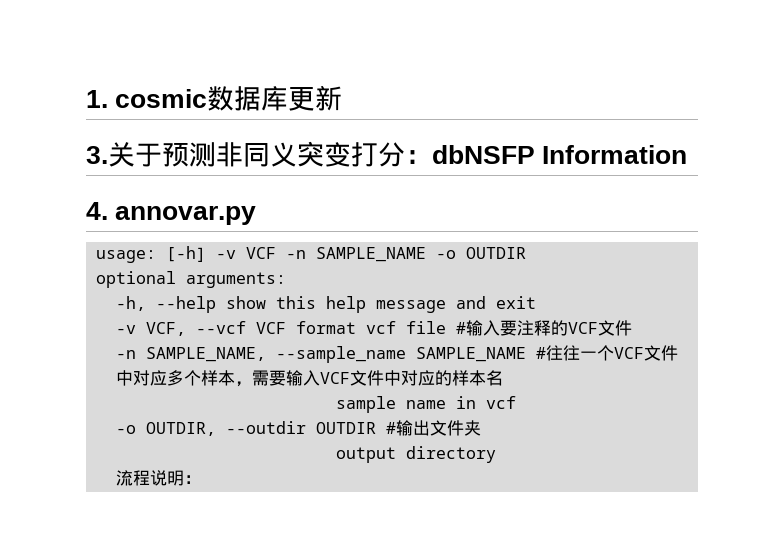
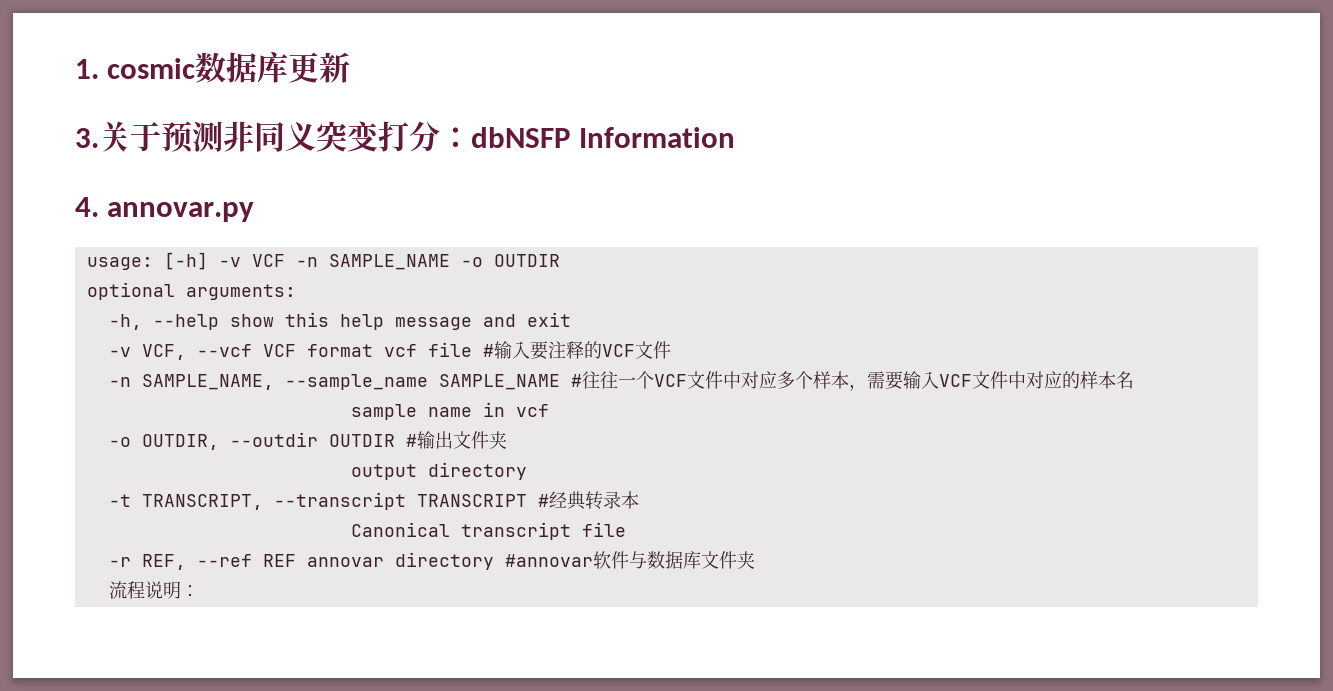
(497, 454) none -> [109,491,639,510] [351,522,626,540] [109,551,755,570] // -t TRANSCRIPT, --transcript TRANSCRIPT #经典转录本 // Canonical transcript file // -r REF, --ref REF annovar directory #annovar软件与数据库文件夹

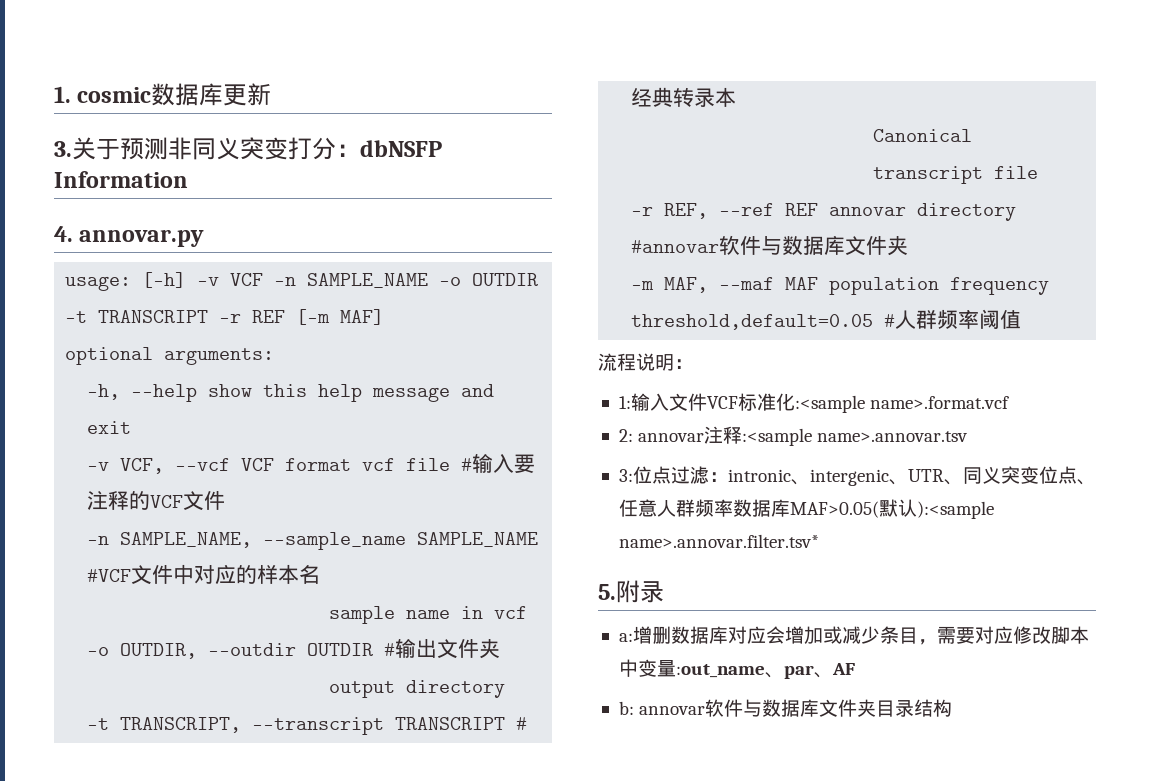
(560, 260) none -> [65,309,385,325] -t TRANSCRIPT -r REF [-m MAF]
[571,371,972,391] #往往一个VCF文件中对应多个样本，需要输入VCF -> [87,569,132,582] #VCF
[109,581,199,599] 流程说明： -> [631,277,1050,295] [631,309,1022,330] [598,353,693,371] [618,393,1010,413] [618,426,969,446] [618,466,1096,486] [618,499,994,519] [618,534,819,548] [598,580,664,603] [618,626,1089,645] [618,659,855,679] [618,699,953,717] -m MAF, --maf MAF population frequency threshold,default=0.05 #人群频率阈值 // 流程说明： // 1:输入文件VCF标准化:<sample name>.format.vcf // 2: annovar注释:<sample name>.annovar.tsv // 3:位点过滤：intronic、intergenic、UTR、同义突变位点、任意人群频率数据库MAF>0.05(默认):<sample name>.annovar.filter.tsv* // 5.附录 // a:增删数据库对应会增加或减少条目，需要对应修改脚本中变量:out_name、par、AF // b: annovar软件与数据库文件夹目录结构

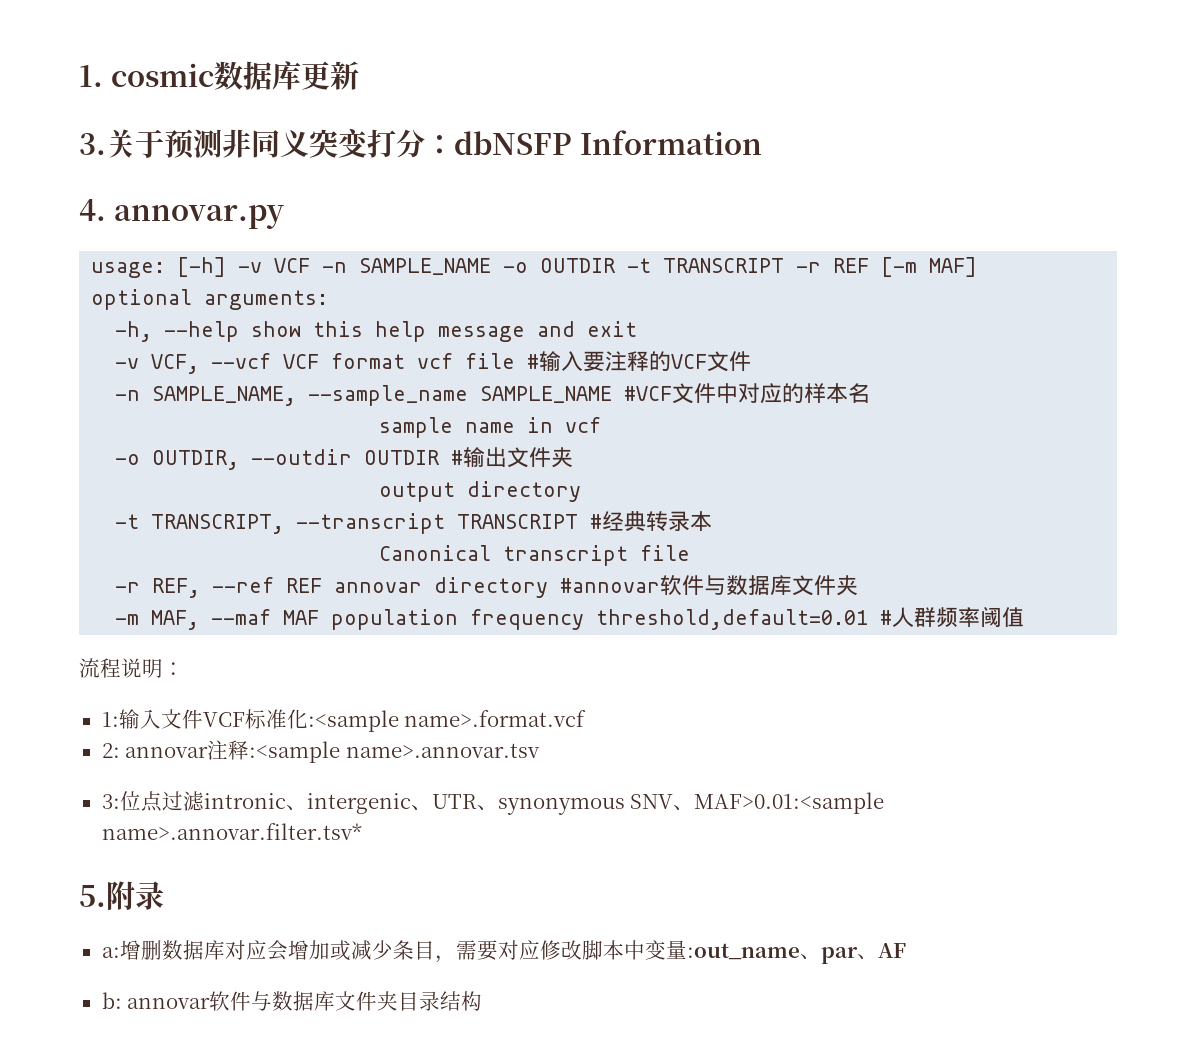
[631,314,874,330] threshold,default=0.05 -> [596,609,869,630] threshold,default=0.01
[708,472,728,482] ： -> (204, 801) none
[962,466,1096,485] [618,499,994,519] 同义突变位点、任意人群频率数据库MAF>0.05(默认):<sample -> [497,792,885,815] synonymous SNV、MAF>0.01:<sample

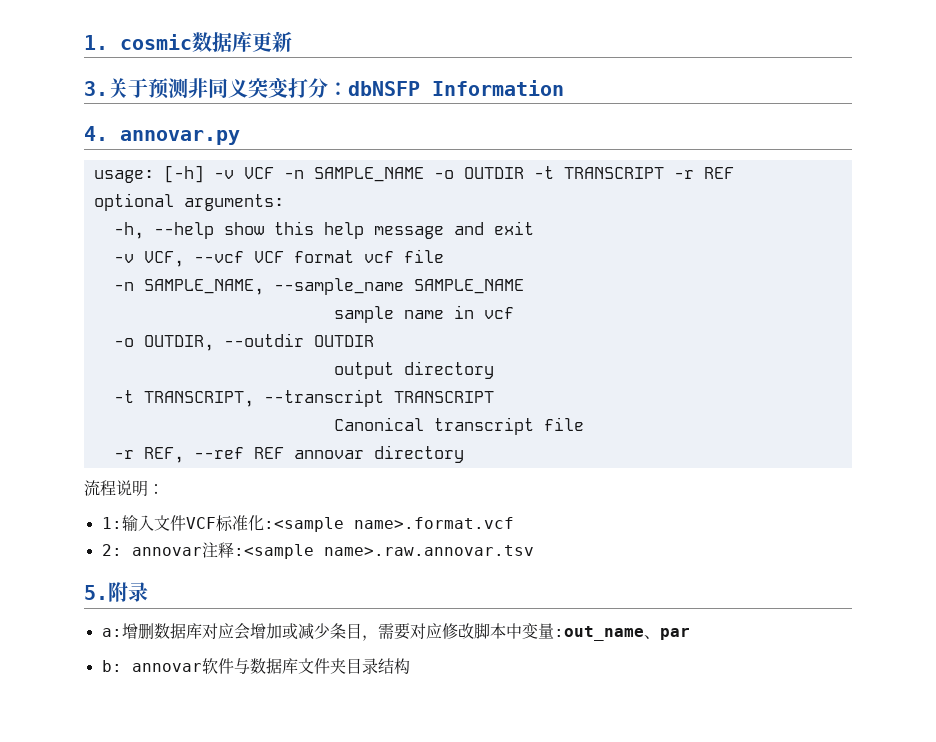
[881,257,978,277] [-m MAF] -> (734, 173) none
[527,351,752,372] #输入要注释的VCF文件 -> (444, 256) none
[624,383,871,404] #VCF文件中对应的样本名 -> (524, 286) none
[451,447,574,468] #输出文件夹 -> (374, 341) none
[590,511,713,532] #经典转录本 -> (494, 397) none
[560,575,859,596] [115,606,1025,630] #annovar软件与数据库文件夹 // -m MAF, --maf MAF population frequency threshold,default=0.01 #人群频率阈值 -> (464, 454) none
[345,743,540,758] [101,791,885,815] [101,823,362,840] name>.annovar.tsv // 3:位点过滤intronic、intergenic、UTR、synonymous SNV、MAF>0.01:<sample name>.annovar.filter.tsv* -> [323,545,534,556] name>.raw.annovar.tsv
[856,943,906,960] 、AF -> (690, 634) none

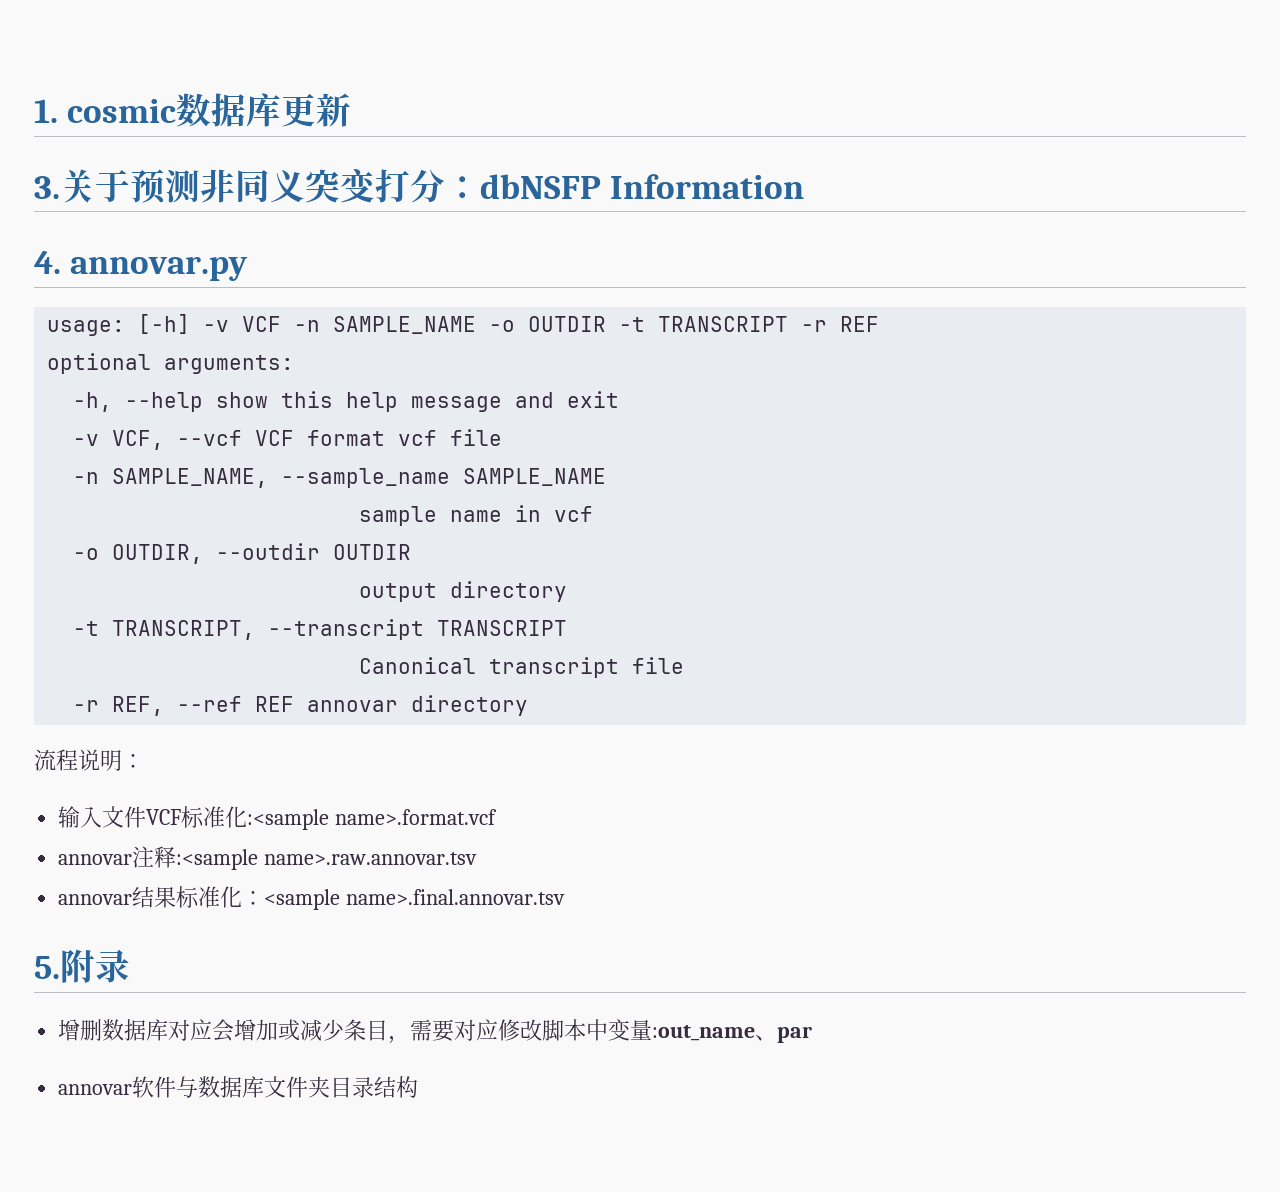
[101,517,122,529] 1: -> (144, 761) none
[101,544,122,556] 2: -> (498, 817) none
(534, 550) none -> [58,886,566,910] // annovar结果标准化：<sample name>.final.annovar.tsv
[101,628,122,637] a: -> (130, 966) none
[101,660,122,672] b: -> (813, 1034) none

